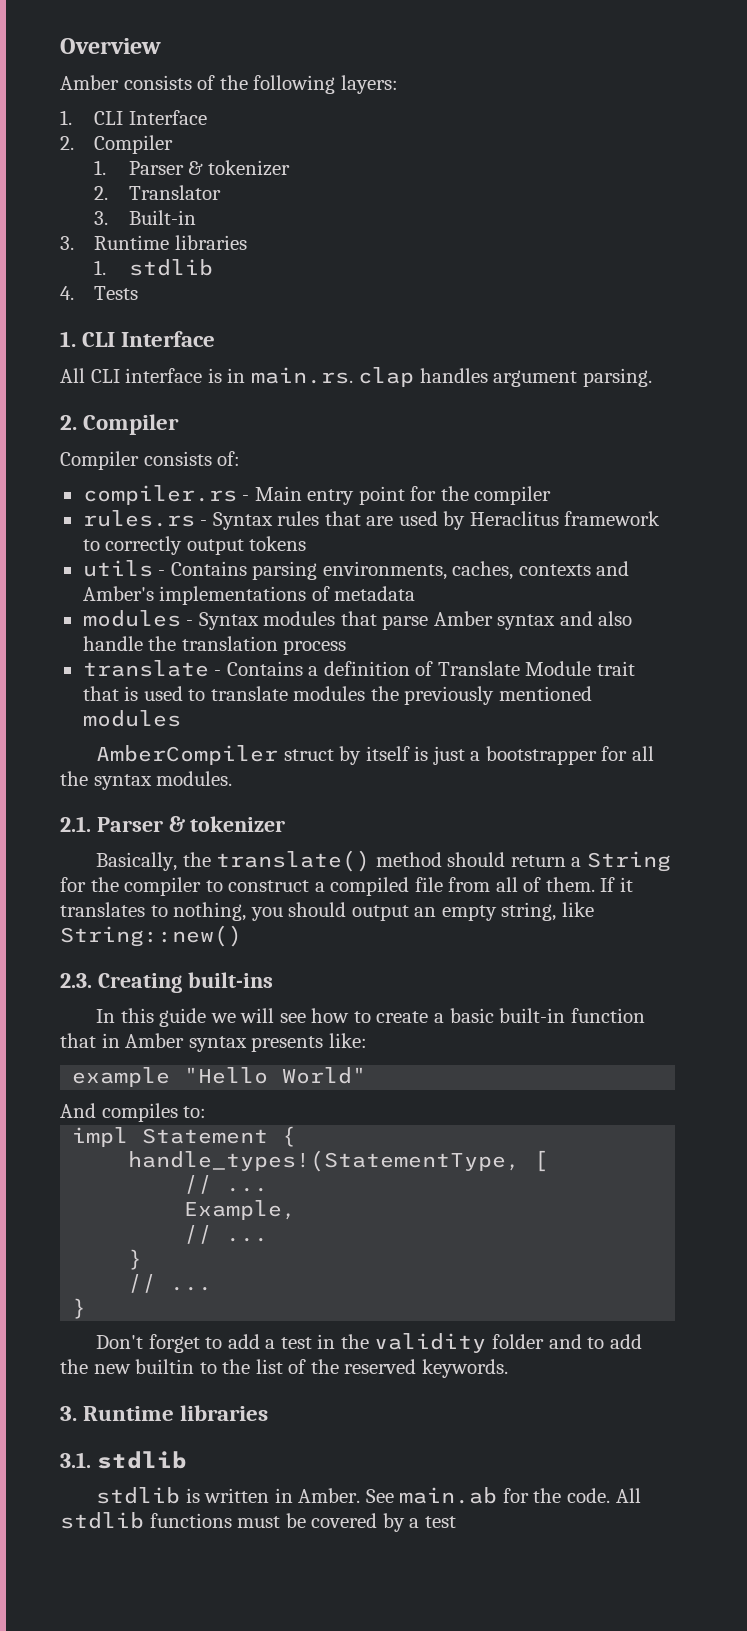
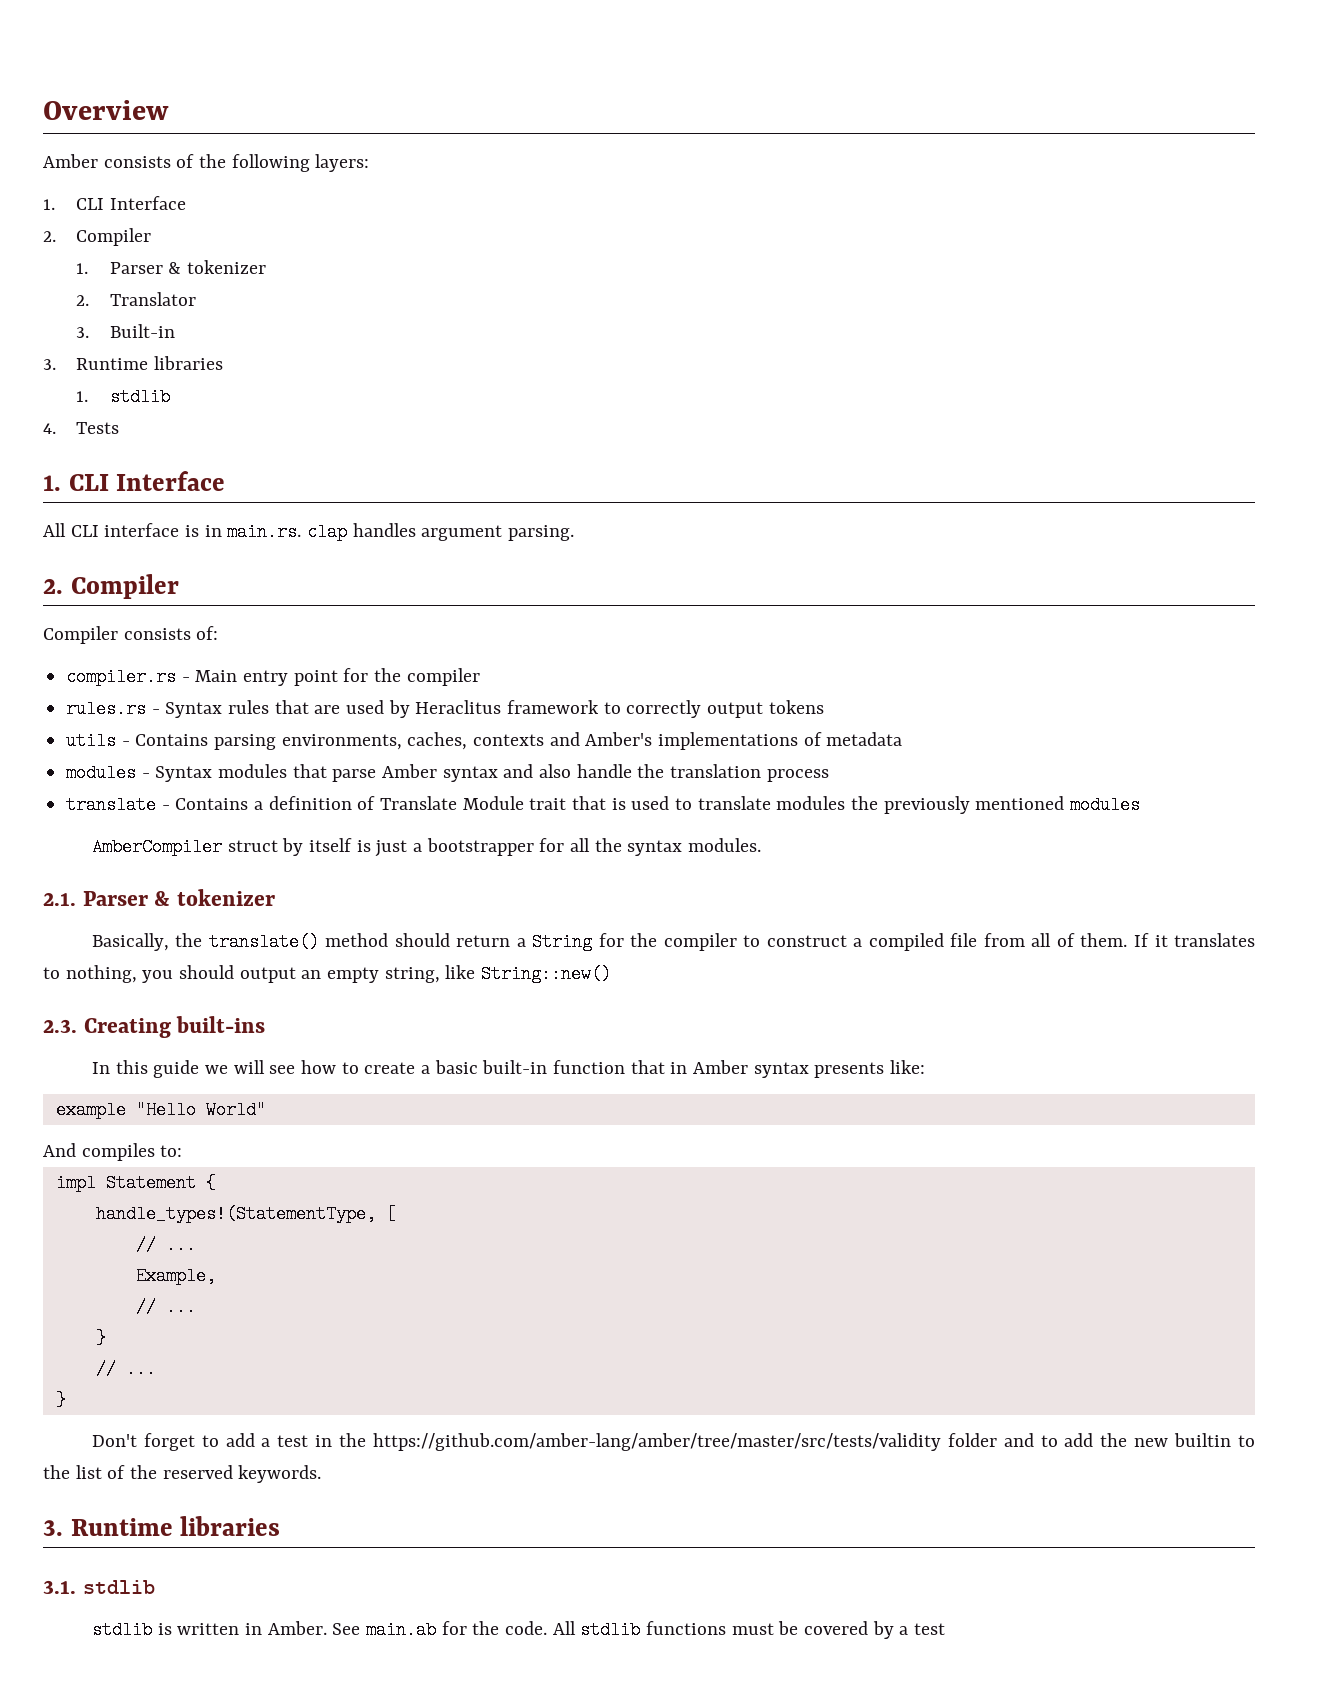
[374,1333,487,1353] validity -> [372,1433,941,1451] https://github.com/amber-lang/amber/tree/master/src/tests/validity

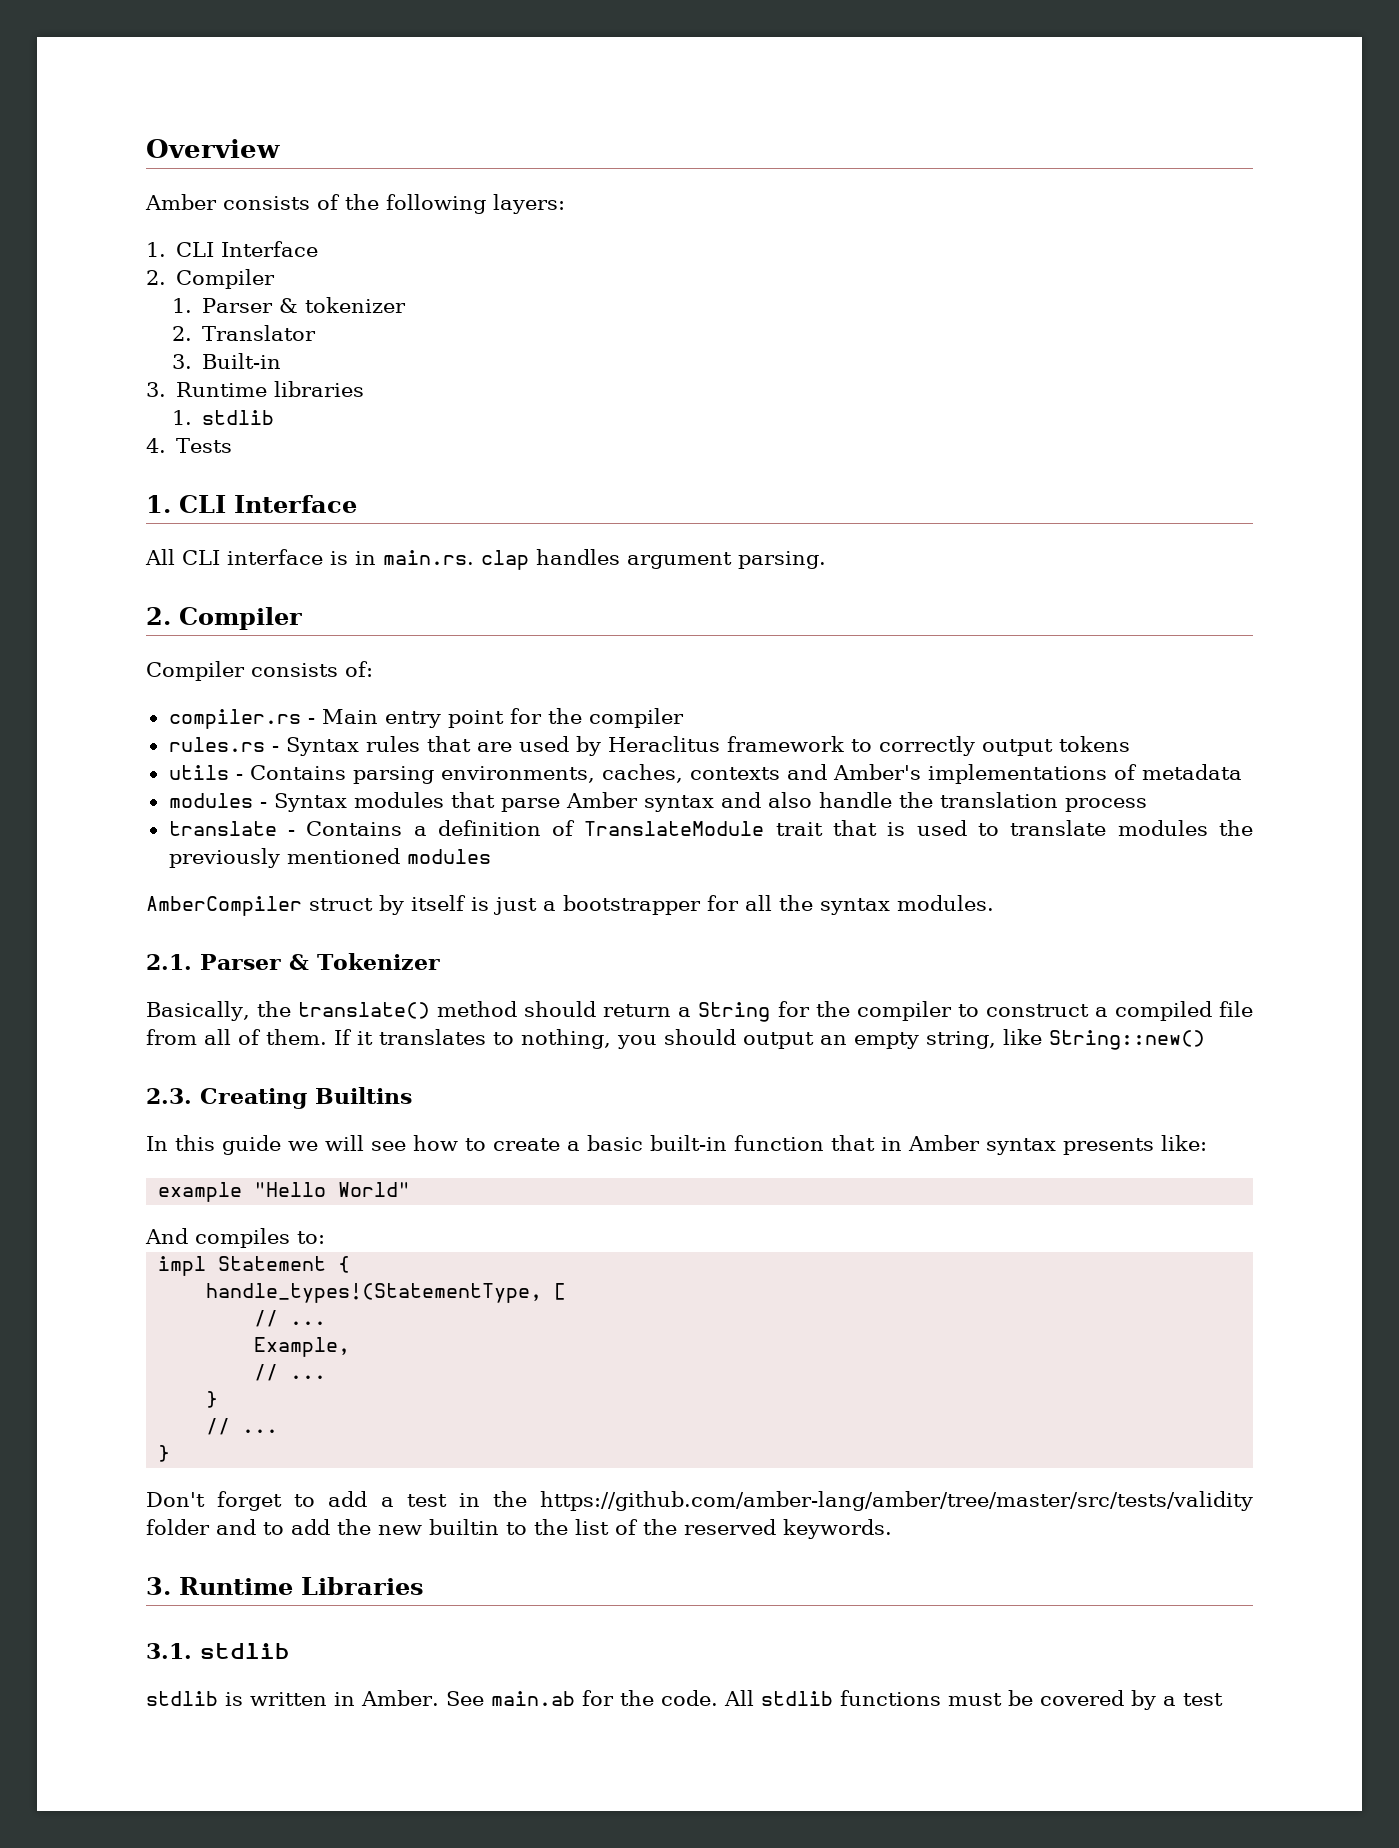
[380,796,524,810] Translate Module -> [584,821,765,836] TranslateModule
[176,889,275,906] tokenizer -> [316,953,440,970] Tokenizer
[176,1016,266,1033] built-ins -> [315,1087,412,1104] Builtins
[180,1516,281,1536] libraries -> [301,1577,424,1595] Libraries

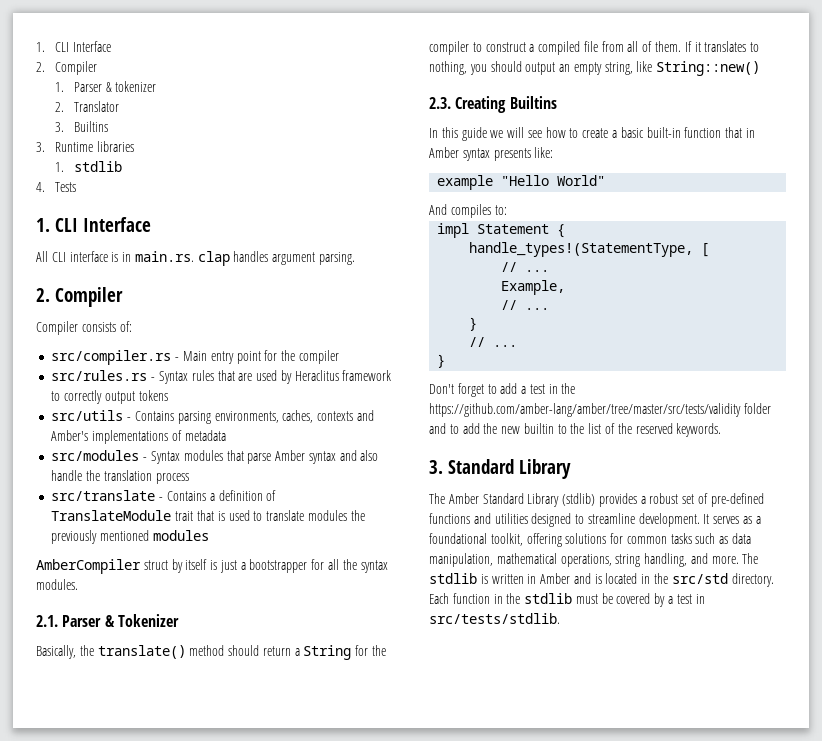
[146,139,280,158] [145,194,565,214] Overview // Amber consists of the following layers: // -> (36, 47) none
[202,353,282,369] Built-in -> [73,121,108,132] Builtins
[168,709,301,729] compiler.rs -> [51,350,172,365] src/compiler.rs
[168,737,265,752] rules.rs -> [51,370,148,381] src/rules.rs
[168,765,229,780] utils -> [51,410,124,421] src/utils
[168,793,253,808] modules -> [51,450,140,461] src/modules
[168,821,277,836] translate -> [51,490,156,501] src/translate
[179,1577,424,1595] [146,1643,290,1659] [146,1690,941,1706] Runtime Libraries // 3.1. stdlib // stdlib is written in Amber. See main.ab for the code. All stdlib functions -> [448,459,572,479] [429,493,764,507] [429,513,761,527] [429,533,752,547] [429,553,759,567] [429,573,774,587] [429,593,573,604] Standard Library // The Amber Standard Library (stdlib) provides a robust set of pre-defined functions and utilities designed to streamline development. It serves as a foundational toolkit, offering solutions for common tasks such as data manipulation, mathematical operations, string handling, and more. The stdlib is written in Amber and is located in the src/std directory. Each function in the stdlib
(1223, 1699) none -> [695,594,705,604] [429,613,560,624] in src/tests/stdlib.

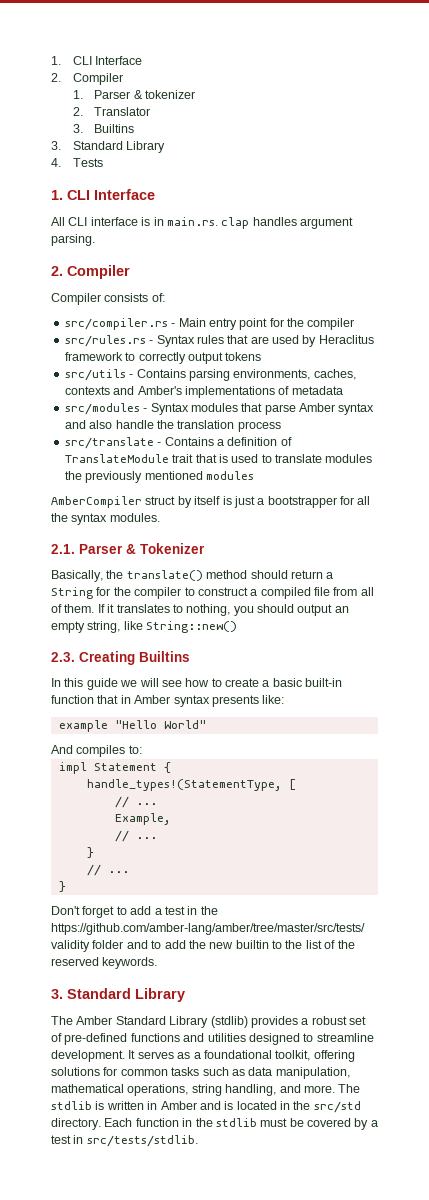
[54,141,134,152] [54,161,122,172] Runtime libraries // 1. stdlib -> [72,141,166,153] Standard Library

